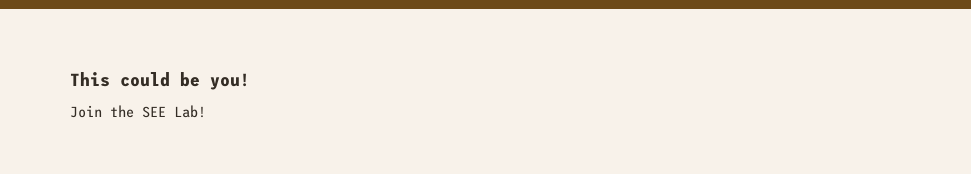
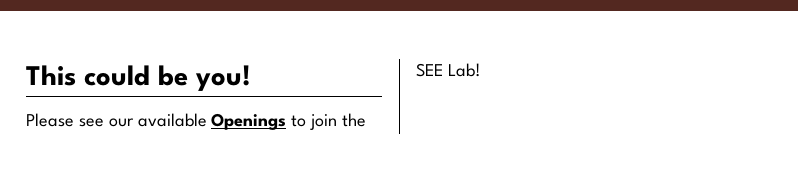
[70,105,102,118] Join -> [26,113,338,130] Please see our available Openings to join

